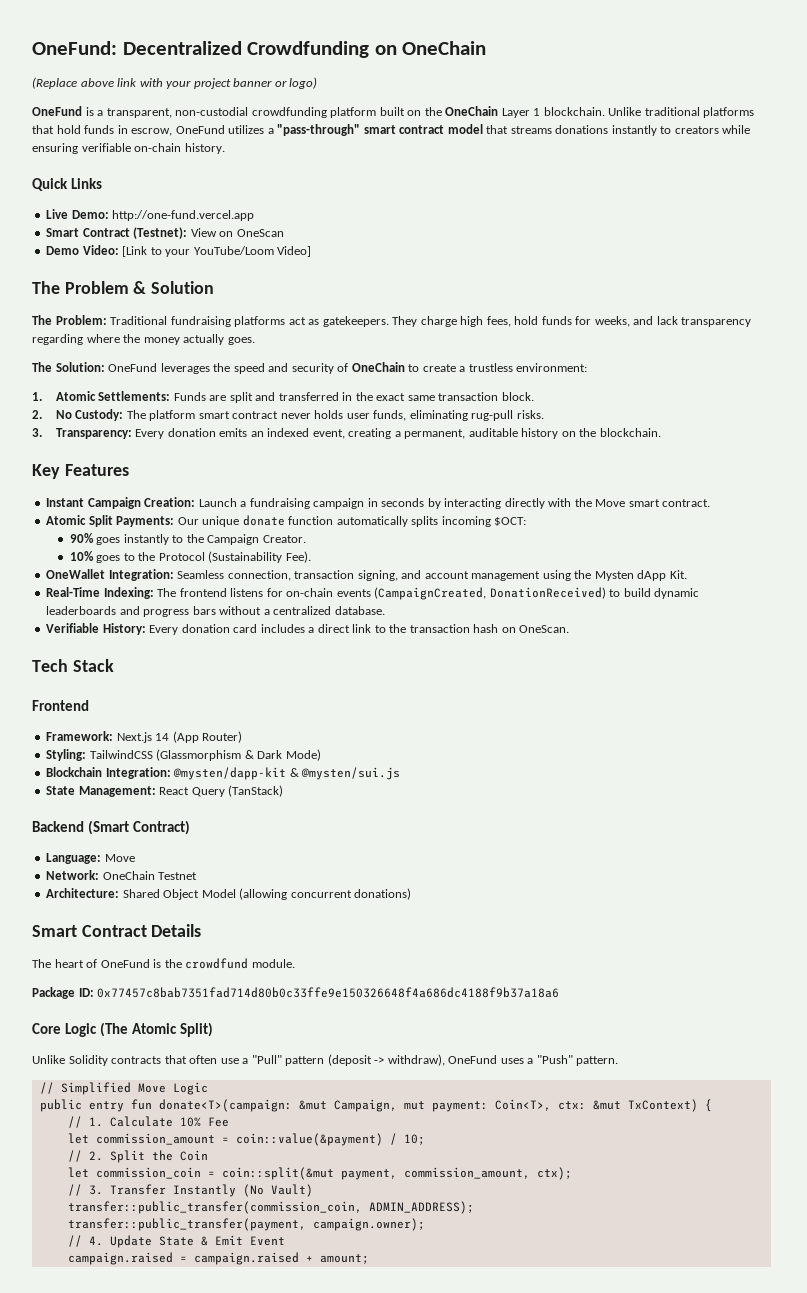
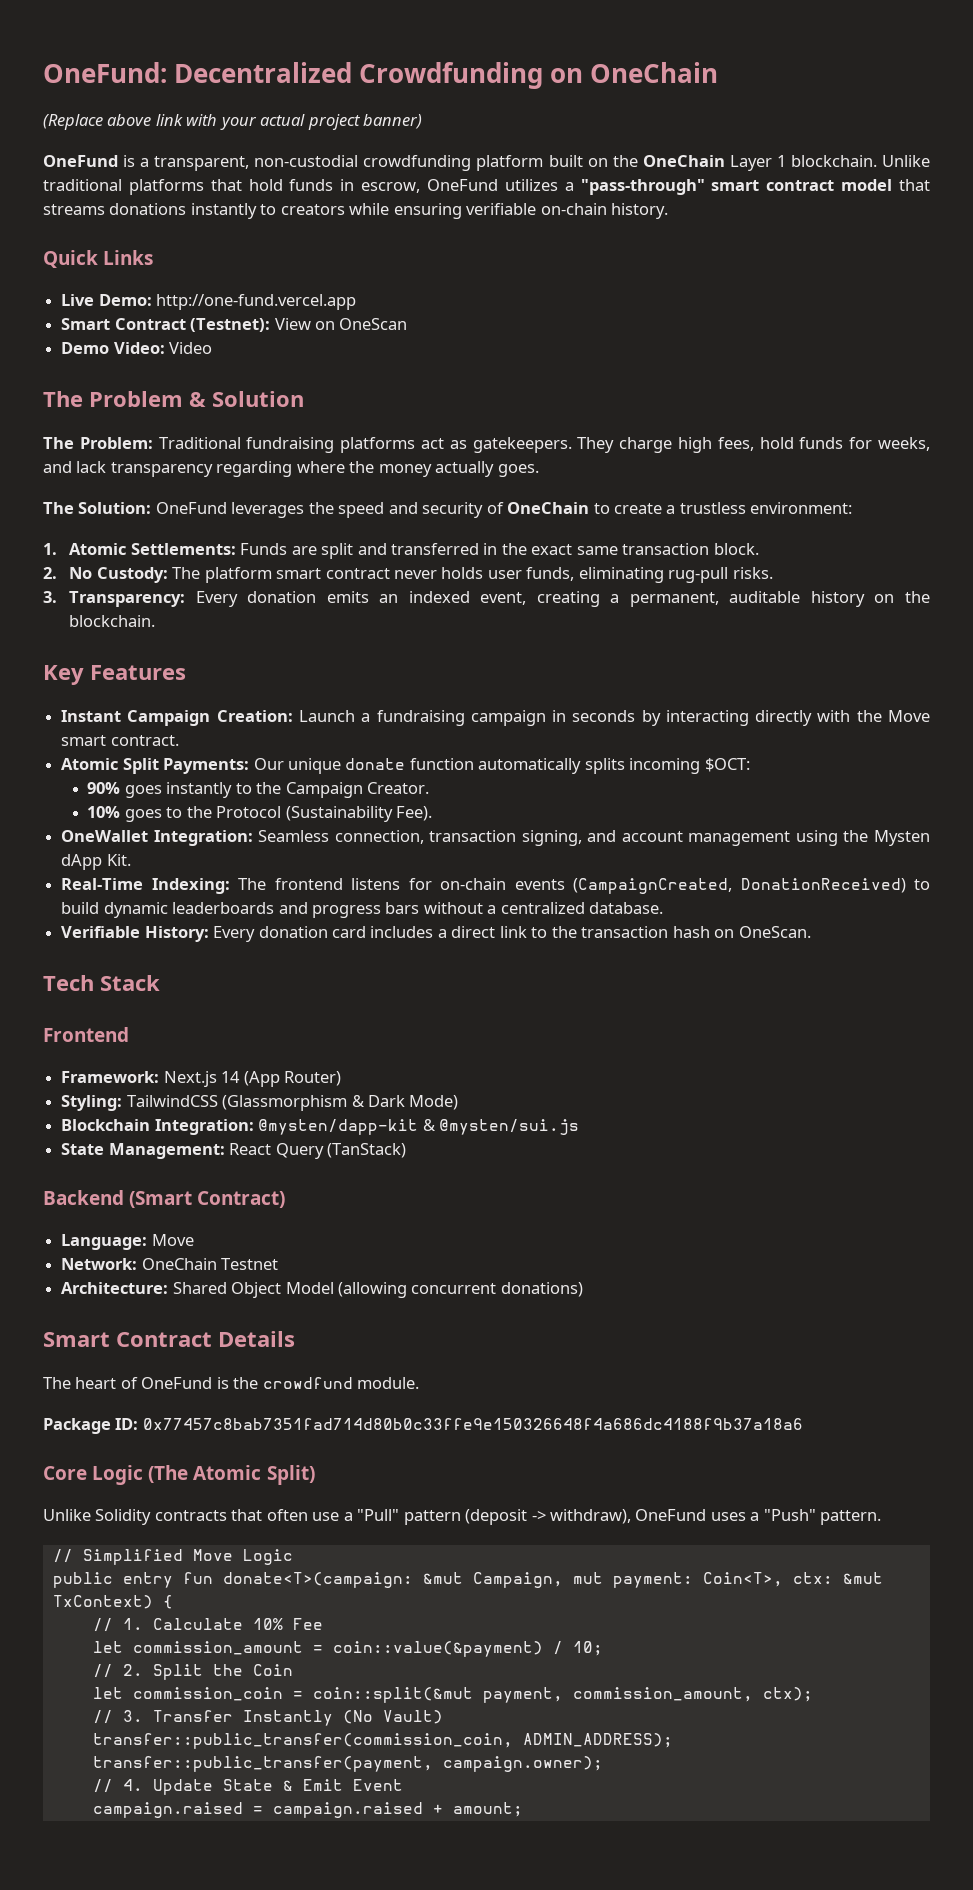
[193,77,318,89] project banner or logo) -> [260,114,423,130] actual project banner)
[122,246,312,257] [Link to your YouTube/Loom Video] -> [169,342,213,354] Video

